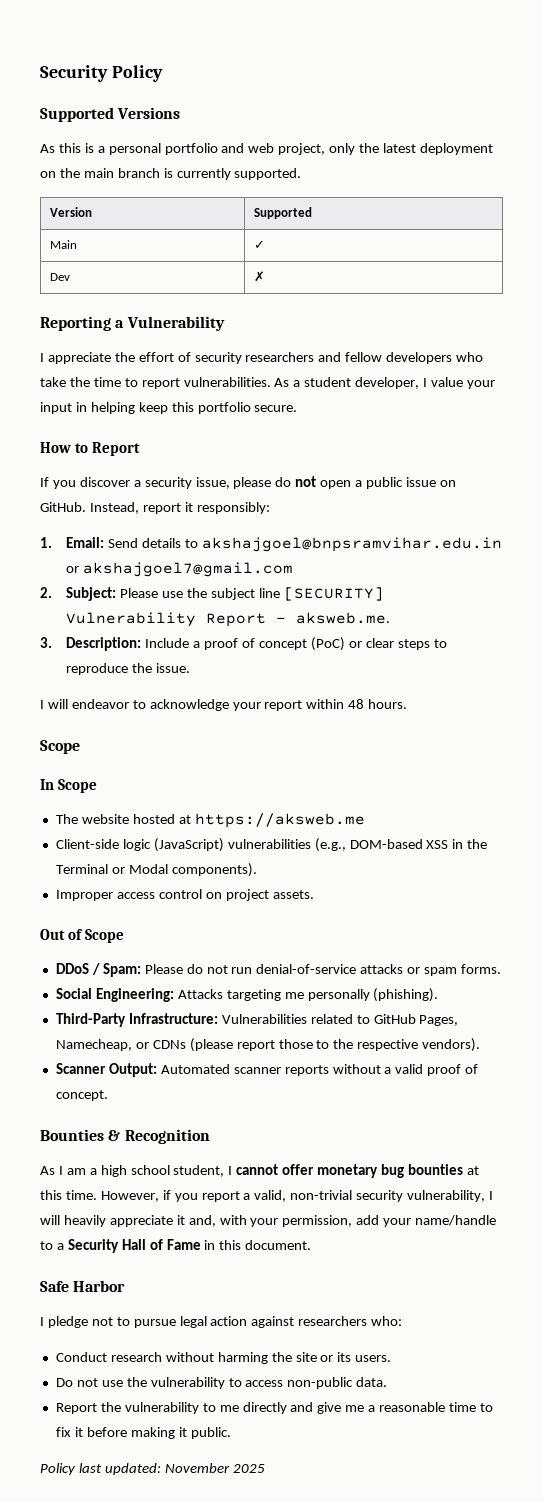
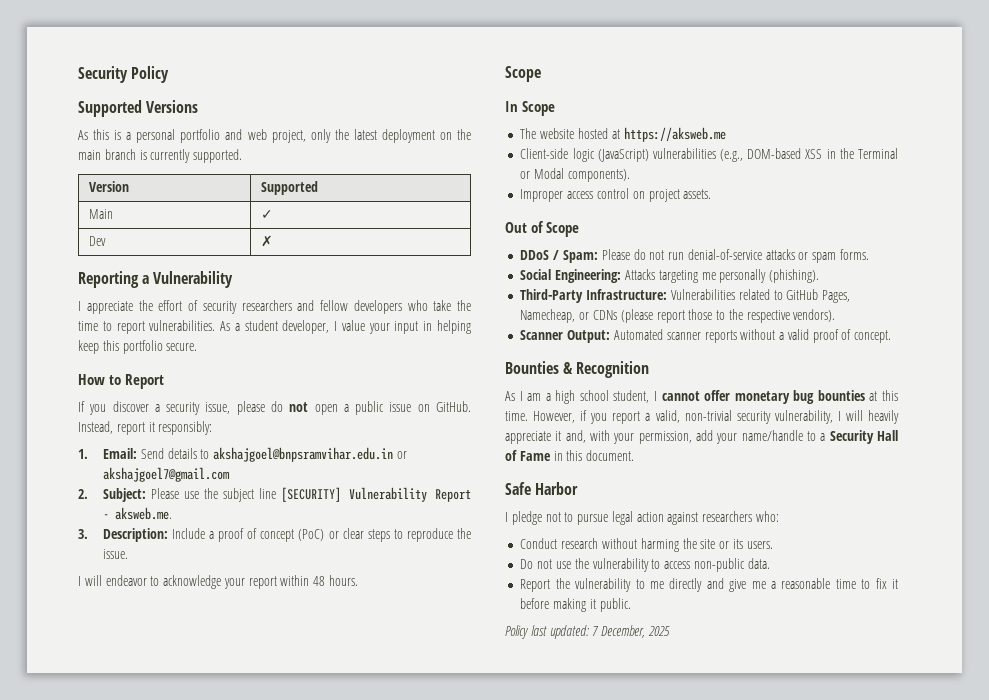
[164,1463,230,1473] November -> [592,625,646,638] 7 December,

